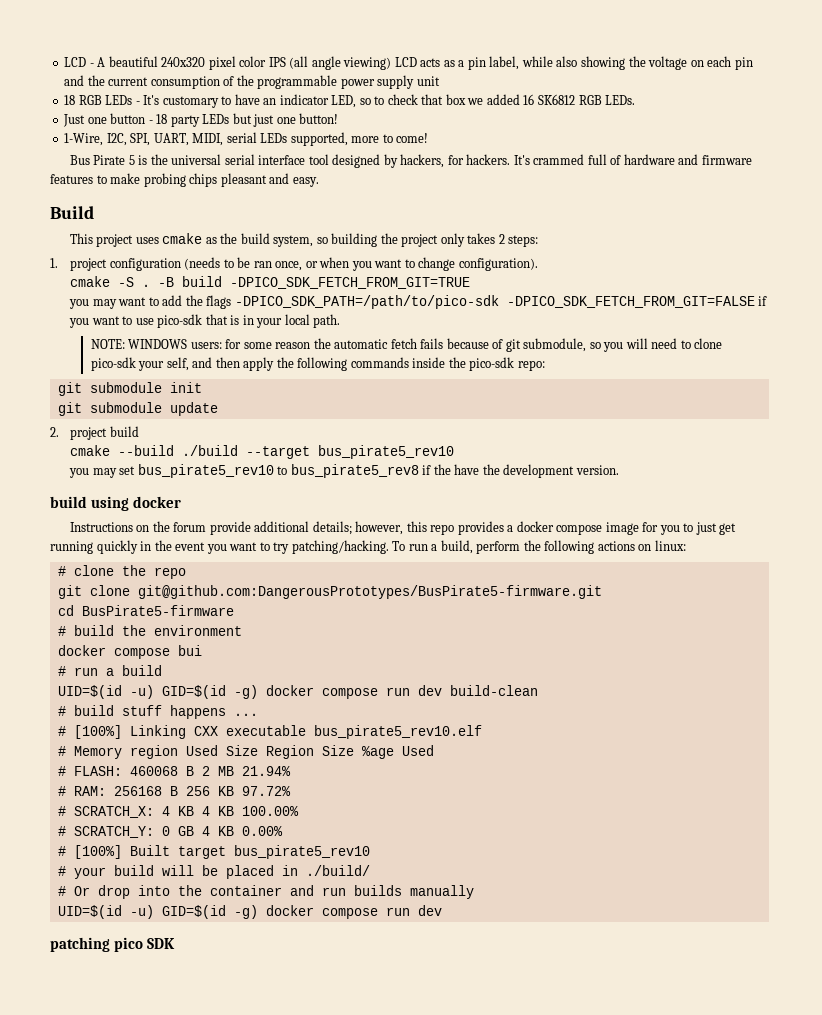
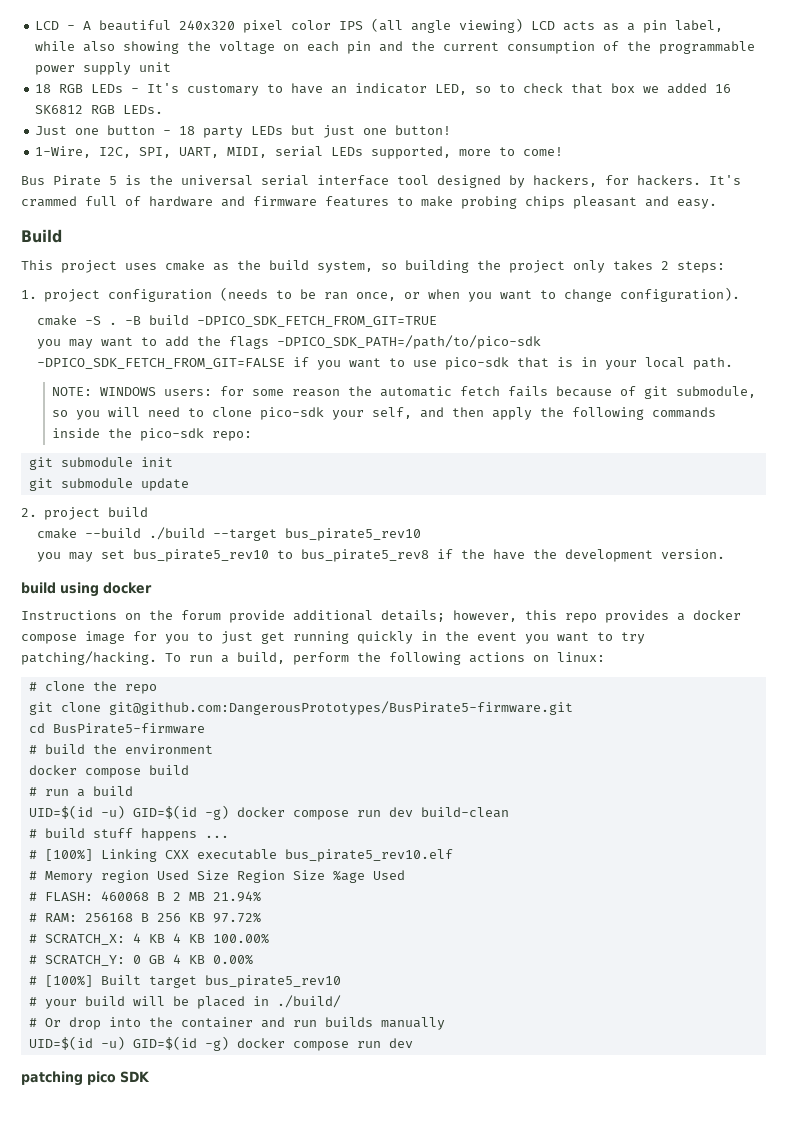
[177,645,202,656] bui -> [148,765,189,775] build

